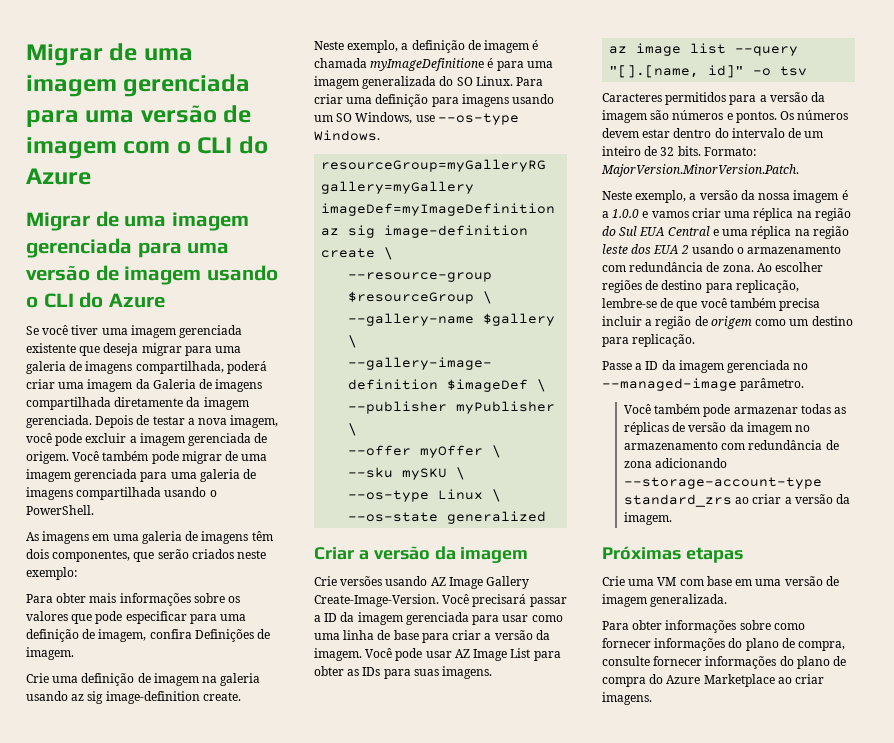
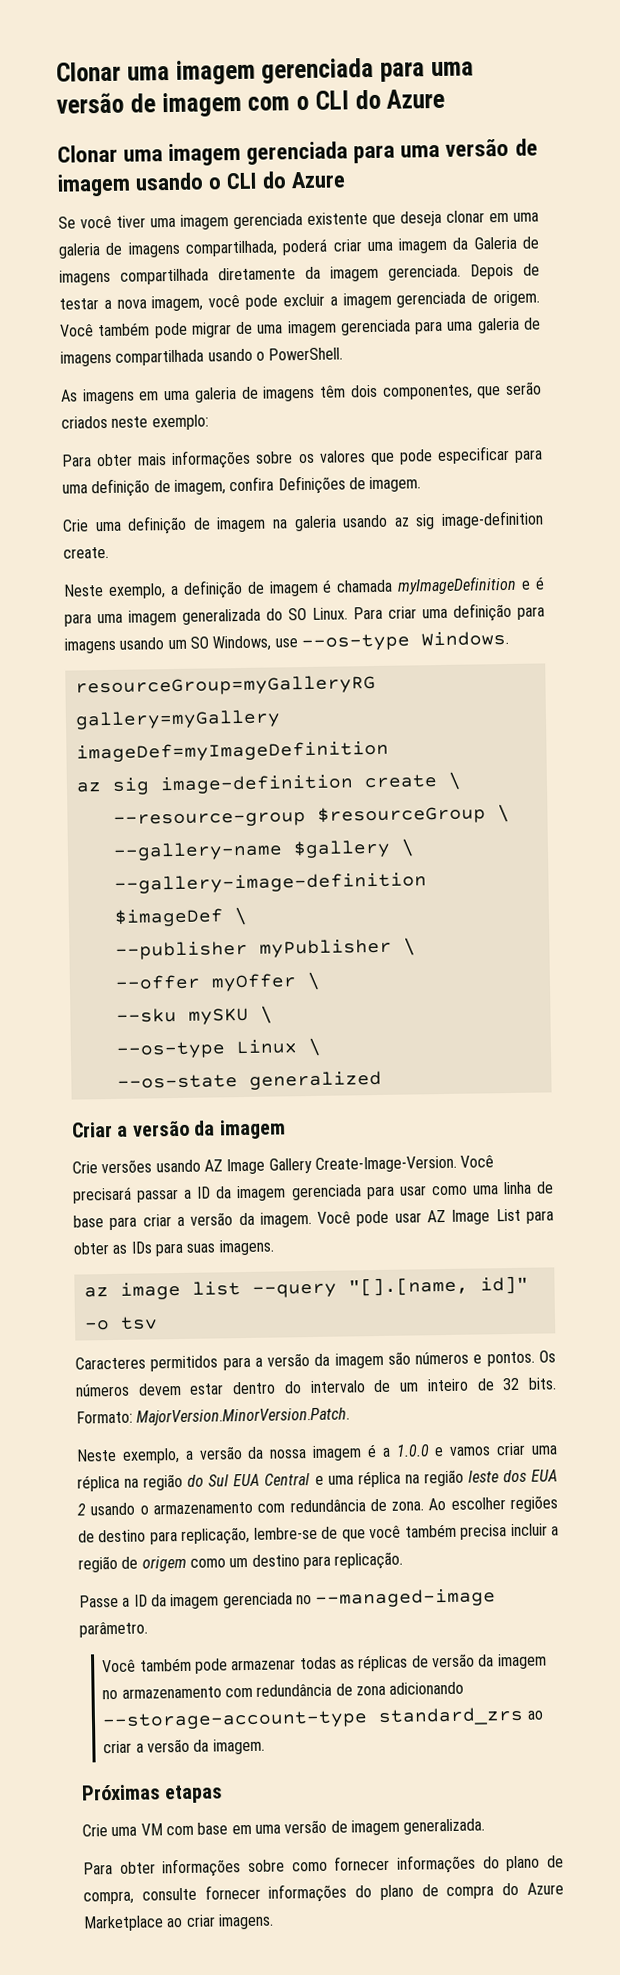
[26,43,138,66] Migrar de -> [56,61,121,82] Clonar
[26,211,119,231] Migrar de -> [57,144,118,163] Clonar
[141,343,212,356] migrar para -> [446,210,509,223] clonar em
[370,58,485,71] myImageDefinitione -> [397,575,532,595] myImageDefinition e

